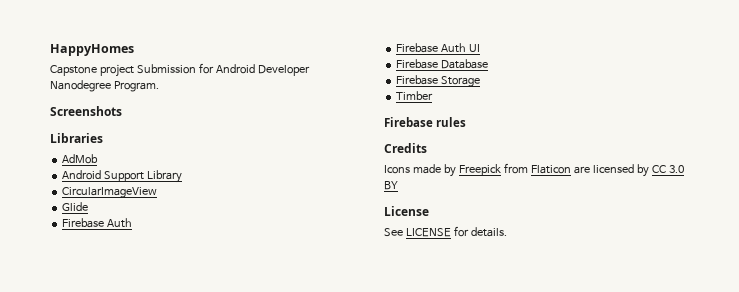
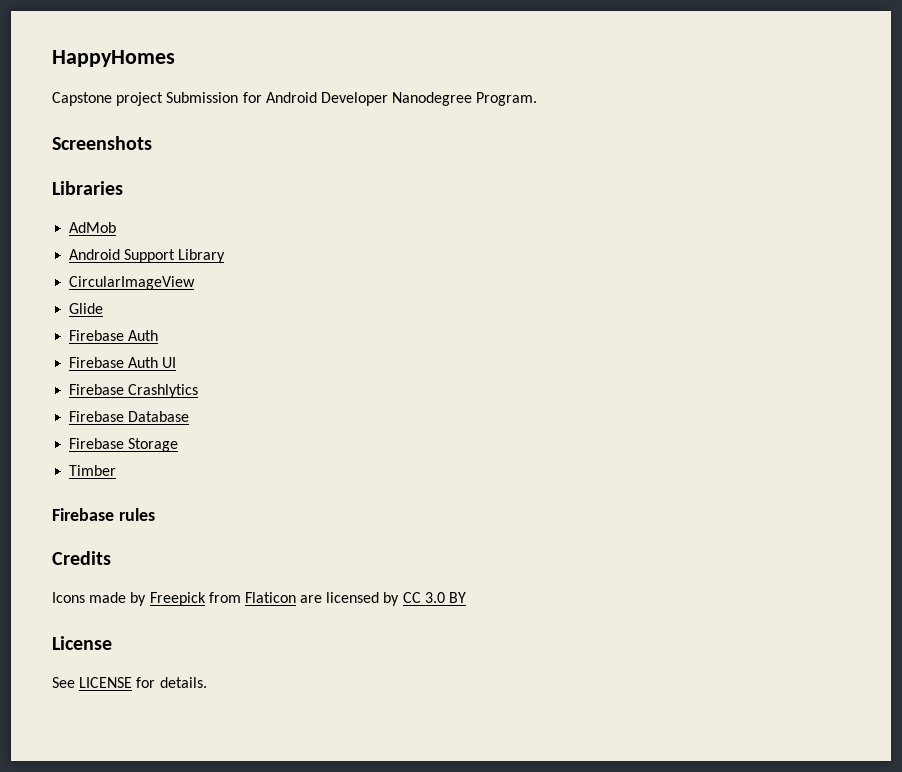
(481, 48) none -> [69,384,199,398] // Firebase Crashlytics

